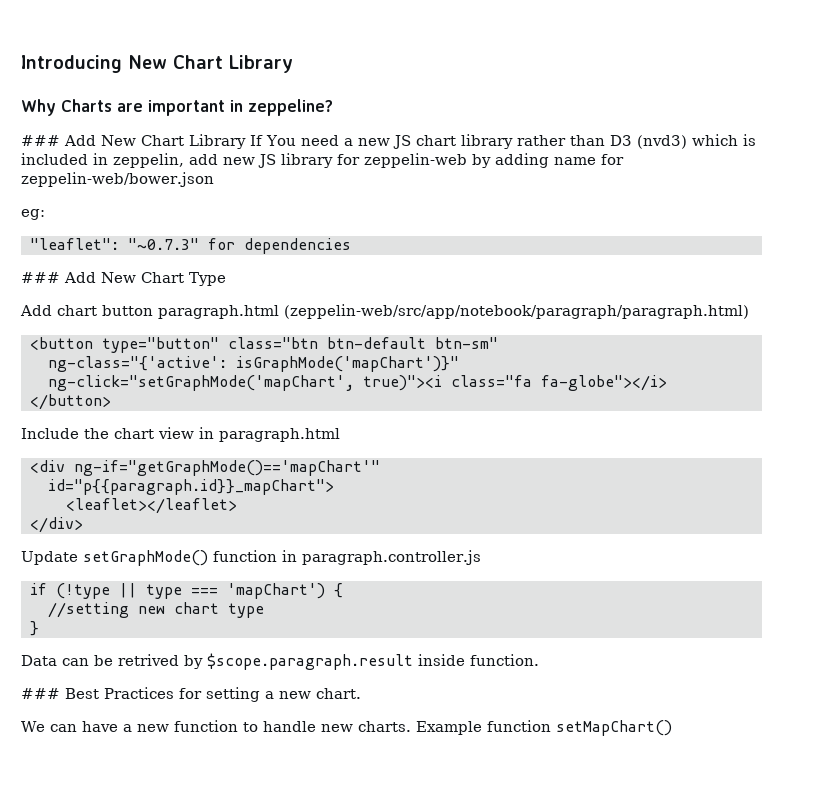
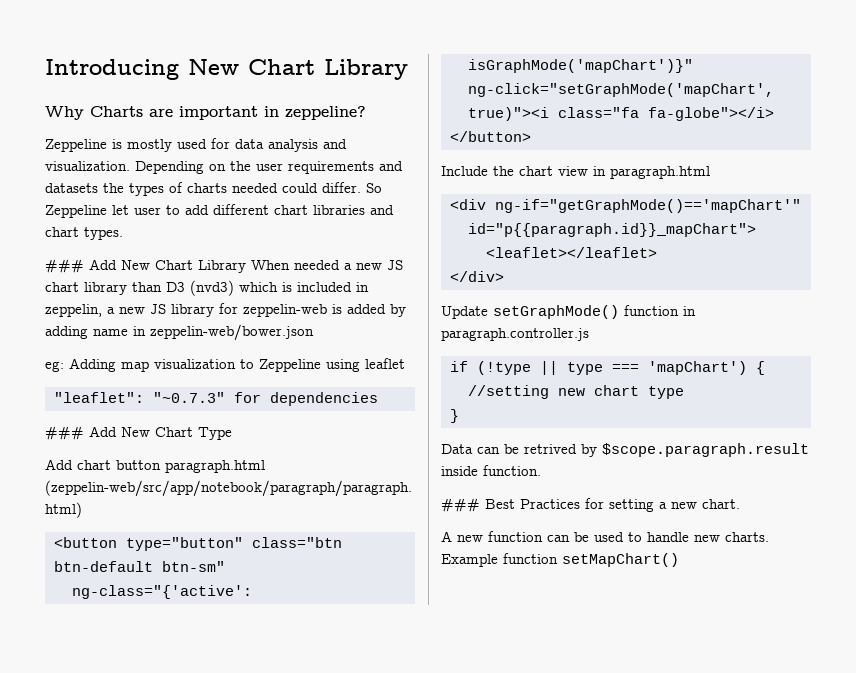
(333, 107) none -> [45,138,347,152] [45,161,403,174] [45,182,382,196] [45,204,394,218] [45,227,123,240] // Zeppeline is mostly used for data analysis and visualization. Depending on the user requirements and datasets the types of charts needed could differ. So Zeppeline let user to add different chart libraries and chart types.
[250,135,339,146] If You need -> [251,260,340,270] When needed
[516,135,566,146] rather -> (127, 288) none
[189,154,218,165] add -> [107,307,115,314] a
(467, 160) none -> [332,304,386,314] is added
[601,154,624,165] for -> [133,326,146,336] in
(45, 214) none -> [69,358,405,372] Adding map visualization to Zeppeline using leaflet
[21,720,238,732] We can have a new function -> [441,531,624,542] A new function can be used

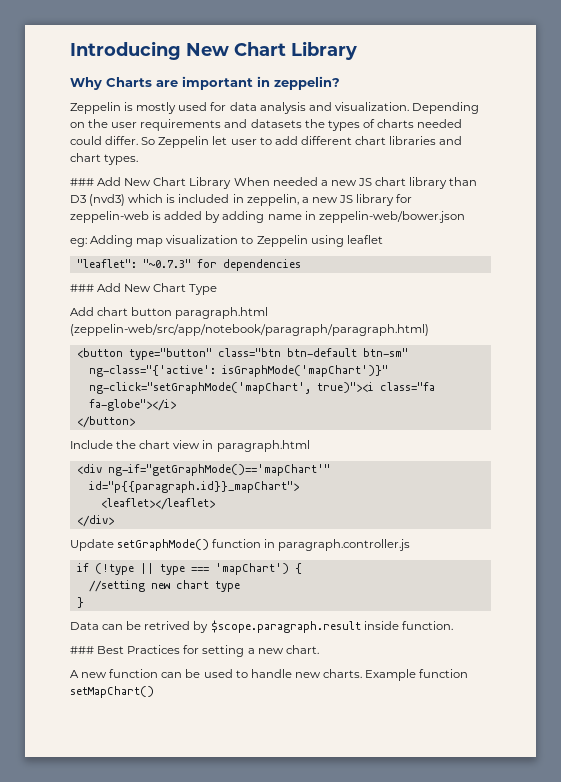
[285,106,366,120] [45,139,107,152] zeppeline? // Zeppeline -> [274,76,340,90] [70,102,121,114] zeppelin? // Zeppelin
[45,205,107,218] Zeppeline -> [158,136,210,148] Zeppelin
[259,359,321,372] Zeppeline -> [256,235,308,247] Zeppelin

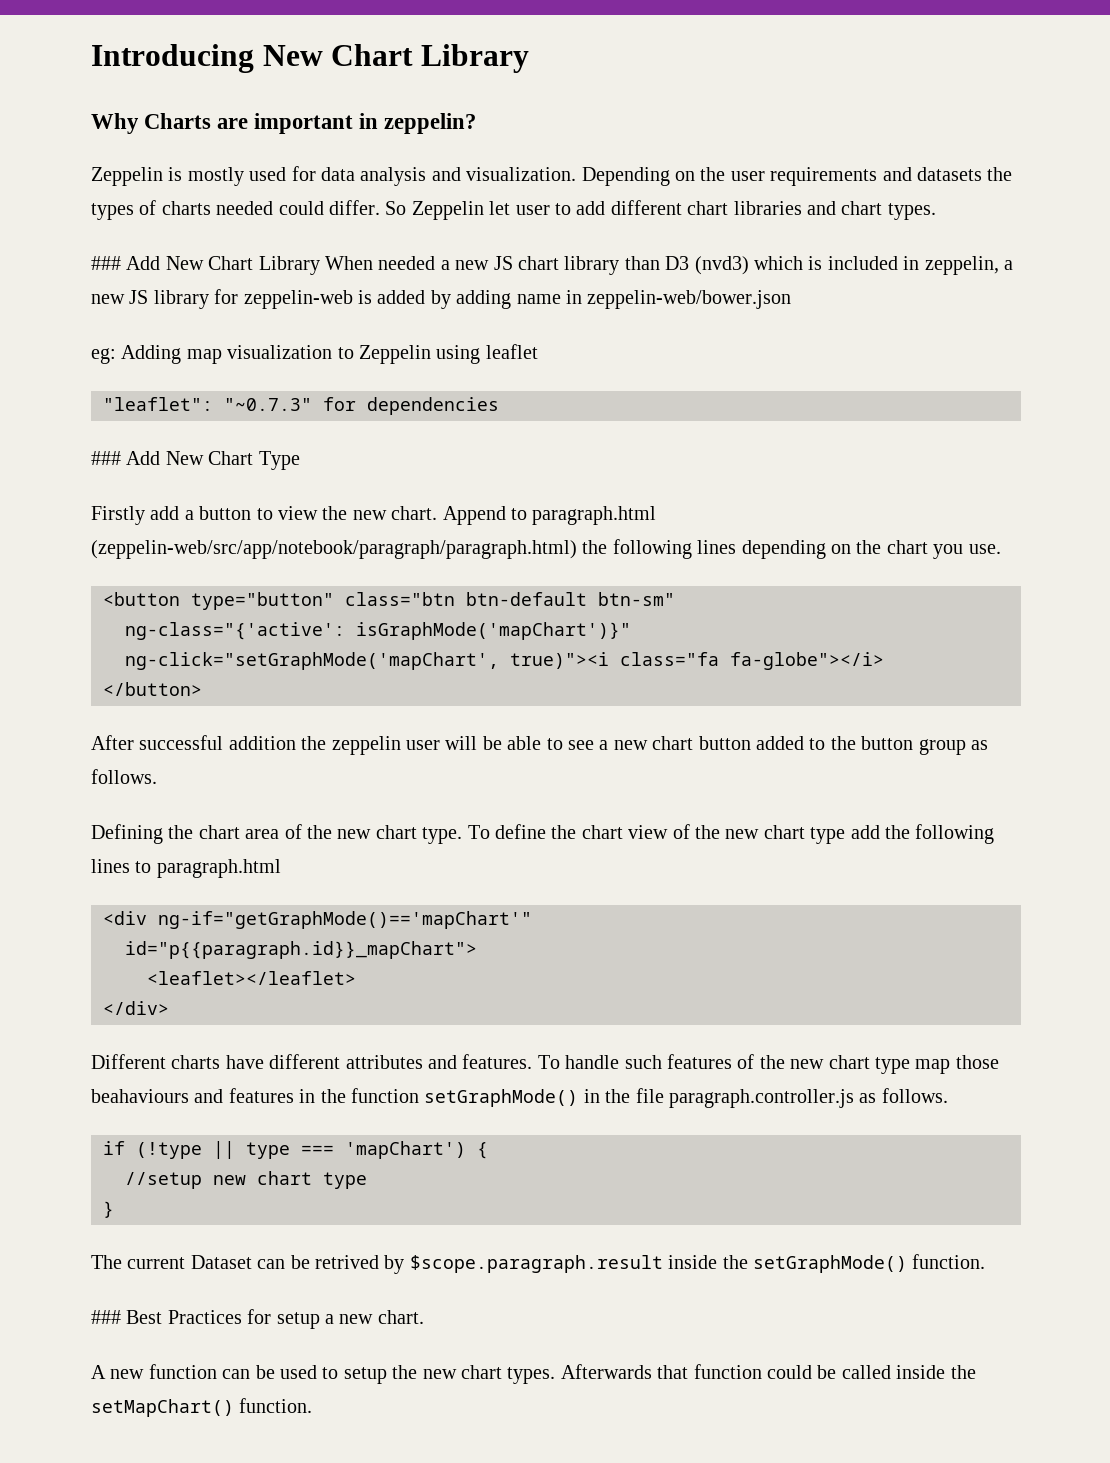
[70,307,269,319] [70,324,429,336] Add chart button paragraph.html (zeppelin-web/src/app/notebook/paragraph/paragraph.html) -> [91,506,657,525] [91,539,1001,559] Firstly add a button to view the new chart. Append to paragraph.html (zeppelin-web/src/app/notebook/paragraph/paragraph.html) the following lines depending on the chart you use.
[70,440,214,449] Include the chart view in -> [91,735,988,755] [91,769,157,784] [91,824,995,844] [91,859,152,873] After successful addition the zeppelin user will be able to see a new chart button added to the button group as follows. // Defining the chart area of the new chart type. To define the chart view of the new chart type add the following lines to
[70,539,276,551] Update setGraphMode() function in -> [91,1054,999,1074] [91,1088,664,1107] Different charts have different attributes and features. To handle such features of the new chart type map those beahaviours and features in the function setGraphMode() in the file
(411, 545) none -> [859,1088,948,1103] as follows.
[88,580,145,592] //setting -> [125,1172,202,1189] //setup
[70,622,99,630] Data -> [91,1255,252,1269] The current Dataset
(399, 625) none -> [722,1255,907,1273] the setGraphMode()
[202,645,245,657] setting -> [276,1312,320,1329] setup
[250,669,469,681] [70,686,154,698] handle new charts. Example function setMapChart() -> [343,1364,976,1384] [91,1398,313,1417] setup the new chart types. Afterwards that function could be called inside the setMapChart() function.

